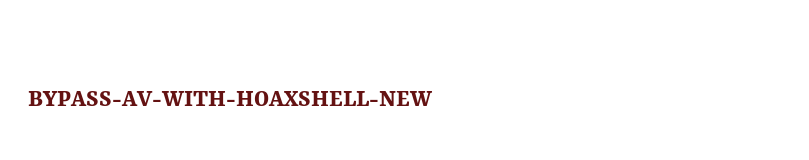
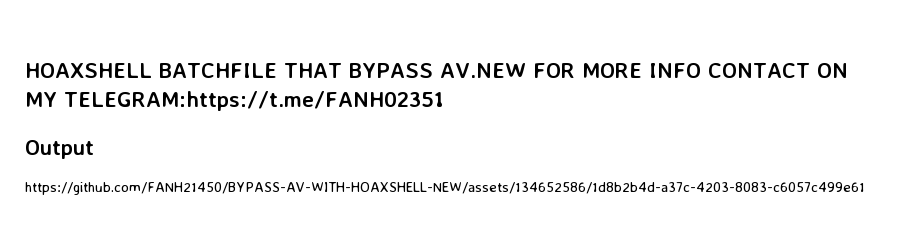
[28,91,433,106] BYPASS-AV-WITH-HOAXSHELL-NEW -> [25,63,848,78] [25,91,444,111] [25,140,94,159] [25,182,865,195] HOAXSHELL BATCHFILE THAT BYPASS AV.NEW FOR MORE INFO CONTACT ON MY TELEGRAM:https://t.me/FANH02351 // Output // https://github.com/FANH21450/BYPASS-AV-WITH-HOAXSHELL-NEW/assets/134652586/1d8b2b4d-a37c-4203-8083-c6057c499e61

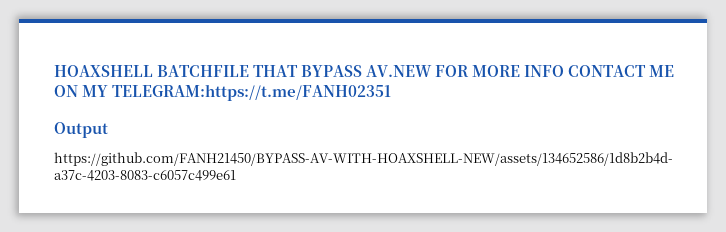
(810, 70) none -> [649,65,675,77] ME

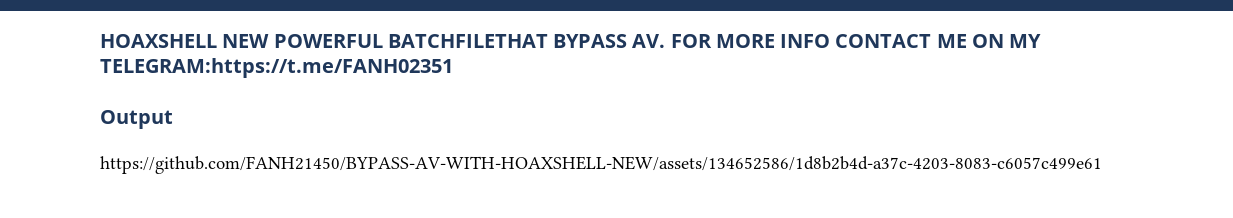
[157,65,433,77] BATCHFILE THAT BYPASS AV.NEW -> [222,34,666,48] NEW POWERFUL BATCHFILETHAT BYPASS AV.

